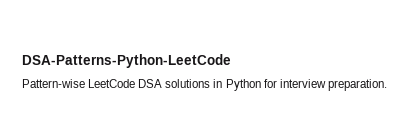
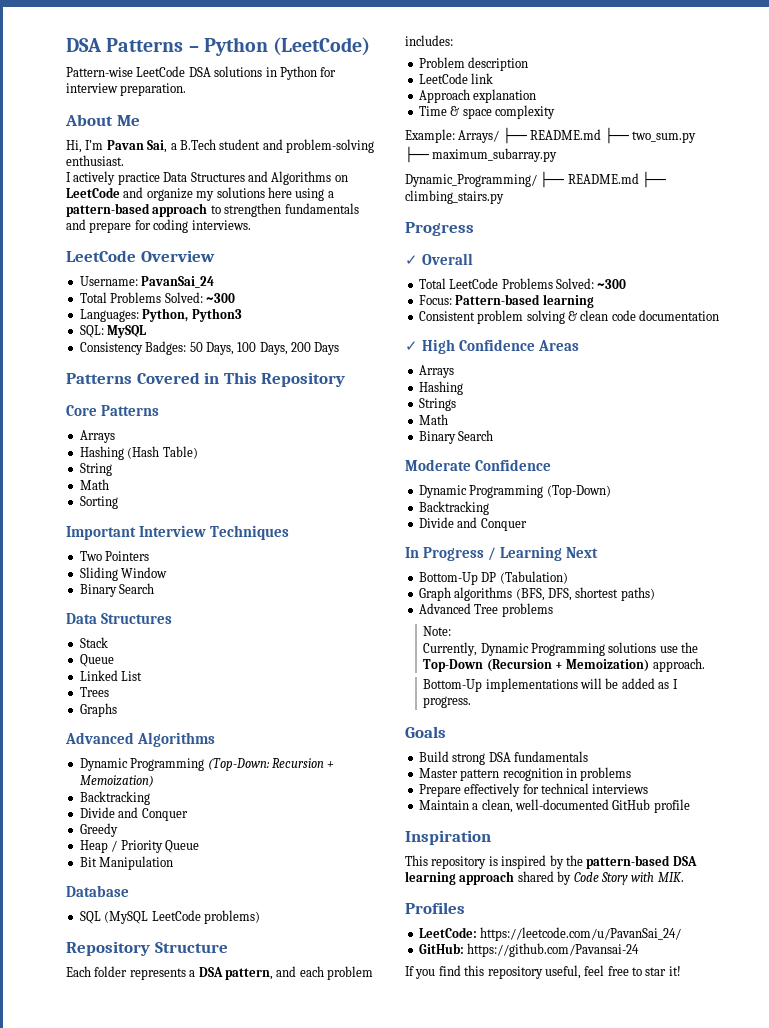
[22,54,231,68] DSA-Patterns-Python-LeetCode -> [66,37,371,56] DSA Patterns – Python (LeetCode)
(387, 85) none -> [65,114,140,126] [66,139,374,153] [66,155,124,166] [66,171,348,185] [66,187,334,201] [66,203,359,217] [66,219,251,233] [66,250,215,262] [79,276,215,288] [79,292,235,303] [79,308,242,322] [79,325,147,338] [79,341,340,355] [66,372,346,387] [66,405,159,416] [79,430,115,443] [79,446,198,460] [79,463,112,476] [79,479,109,490] [79,496,118,509] [66,525,289,540] [79,551,150,561] [79,567,168,581] [79,583,155,597] [66,613,172,624] [79,637,108,648] [79,654,114,667] [79,670,143,681] [79,687,109,697] [79,703,117,717] [65,732,215,747] [79,758,335,771] [79,775,154,787] [79,791,150,805] [79,807,188,821] [79,823,118,837] [79,840,199,853] [79,856,174,870] [66,885,129,897] [79,910,260,924] [66,941,228,956] [66,966,373,980] [405,35,453,46] [418,57,529,71] [418,73,494,84] [418,89,537,103] [418,105,555,119] [405,127,696,144] [405,146,558,163] [405,171,667,188] [405,190,504,204] [405,222,474,236] [405,253,473,265] [418,278,627,289] [418,294,594,308] [418,310,719,324] [405,339,579,354] [418,365,454,378] [418,381,463,395] [418,398,456,411] [418,414,448,425] [418,430,494,444] [405,459,551,471] [418,485,611,498] [418,501,489,515] [418,517,527,531] [405,546,598,561] [418,571,568,585] [418,587,655,601] [418,603,553,617] [423,626,452,636] [423,642,699,656] [423,658,705,672] [423,678,678,692] [423,696,472,708] [405,726,446,738] [418,751,588,765] [418,767,632,781] [418,783,649,797] [418,799,690,813] [405,830,491,845] [405,855,697,869] [405,871,684,885] [405,902,465,914] [418,927,682,941] [418,943,640,957] [405,965,681,979] // About Me // Hi, I’m Pavan Sai, a B.Tech student and problem-solving enthusiast. // I actively practice Data Structures and Algorithms on LeetCode and organize my solutions here using a pattern-based approach to strengthen fundamentals and prepare for coding interviews. // LeetCode Overview // Username: PavanSai_24 // Total Problems Solved: ~300 // Languages: Python, Python3 // SQL: MySQL // Consistency Badges: 50 Days, 100 Days, 200 Days // Patterns Covered in This Repository // Core Patterns // Arrays // Hashing (Hash Table) // String // Math // Sorting // Important Interview Techniques // Two Pointers // Sliding Window // Binary Search // Data Structures // Stack // Queue // Linked List // Trees // Graphs // Advanced Algorithms // Dynamic Programming (Top-Down: Recursion + Memoization) // Backtracking // Divide and Conquer // Greedy // Heap / Priority Queue // Bit Manipulation // Database // SQL (MySQL LeetCode problems) // Repository Structure // Each folder represents a DSA pattern, and each problem includes: // Problem description // LeetCode link // Approach explanation // Time & space complexity // Example: Arrays/ ├── README.md ├── two_sum.py ├── maximum_subarray.py // Dynamic_Programming/ ├── README.md ├── climbing_stairs.py // Progress // ✓ Overall // Total LeetCode Problems Solved: ~300 // Focus: Pattern-based learning // Consistent problem solving & clean code documentation // ✓ High Confidence Areas // Arrays // Hashing // Strings // Math // Binary Search // Moderate Confidence // Dynamic Programming (Top-Down) // Backtracking // Divide and Conquer // In Progress / Learning Next // Bottom-Up DP (Tabulation) // Graph algorithms (BFS, DFS, shortest paths) // Advanced Tree problems // Note: // Currently, Dynamic Programming solutions use the Top-Down (Recursion + Memoization) approach. // Bottom-Up implementations will be added as I progress. // Goals // Build strong DSA fundamentals // Master pattern recognition in problems // Prepare effectively for technical interviews // Maintain a clean, well-documented GitHub profile // Inspiration // This repository is inspired by the pattern-based DSA learning approach shared by Code Story with MIK. // Profiles // LeetCode: https://leetcode.com/u/PavanSai_24/ // GitHub: https://github.com/Pavansai-24 // If you find this repository useful, feel free to star it!

